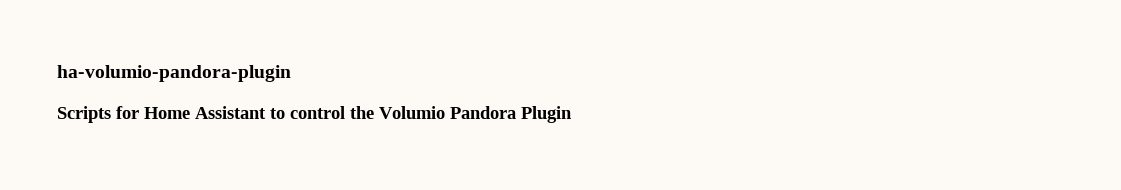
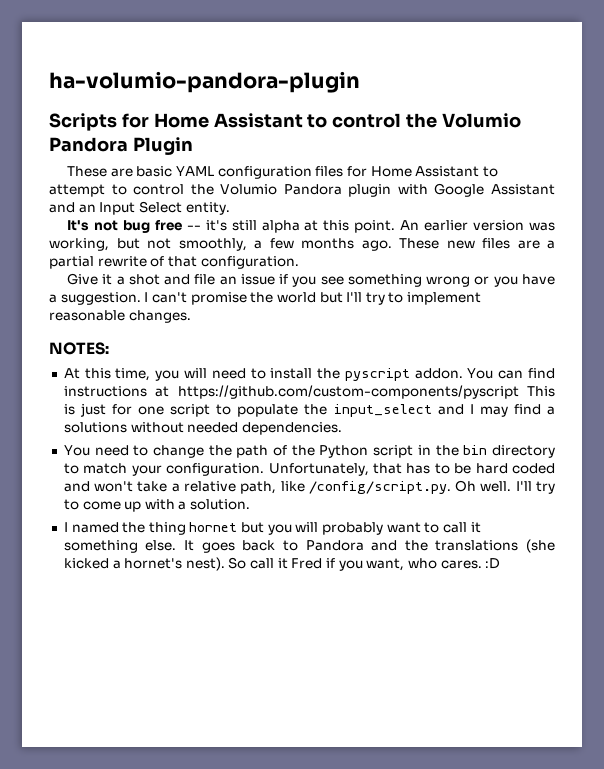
(572, 114) none -> [67,166,498,179] [49,183,555,197] [49,201,230,215] [67,220,556,233] [49,238,555,251] [49,256,299,269] [67,273,555,287] [49,292,482,305] [49,310,191,323] [49,342,109,355] [63,368,556,381] [63,385,555,399] [63,403,556,417] [63,422,342,435] [63,445,555,458] [63,463,556,476] [63,480,555,494] [63,499,251,512] [63,522,481,535] [63,539,555,553] [63,557,501,571] // These are basic YAML configuration files for Home Assistant to attempt to control the Volumio Pandora plugin with Google Assistant and an Input Select entity. // It's not bug free -- it's still alpha at this point. An earlier version was working, but not smoothly, a few months ago. These new files are a partial rewrite of that configuration. // Give it a shot and file an issue if you see something wrong or you have a suggestion. I can't promise the world but I'll try to implement reasonable changes. // NOTES: // At this time, you will need to install the pyscript addon. You can find instructions at https://github.com/custom-components/pyscript This is just for one script to populate the input_select and I may find a solutions without needed dependencies. // You need to change the path of the Python script in the bin directory to match your configuration. Unfortunately, that has to be hard coded and won't take a relative path, like /config/script.py. Oh well. I'll try to come up with a solution. // I named the thing hornet but you will probably want to call it something else. It goes back to Pandora and the translations (she kicked a hornet's nest). So call it Fred if you want, who cares. :D

